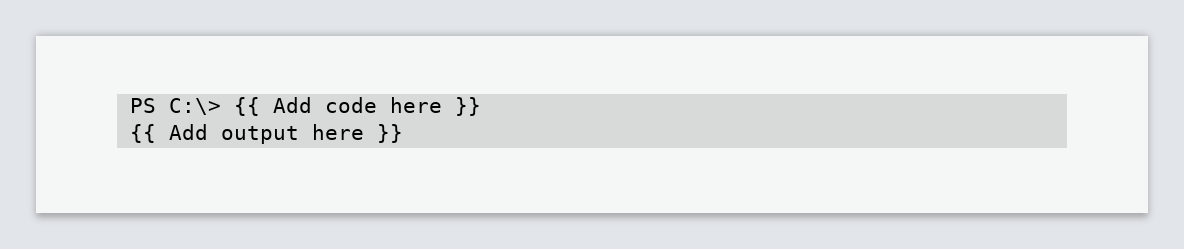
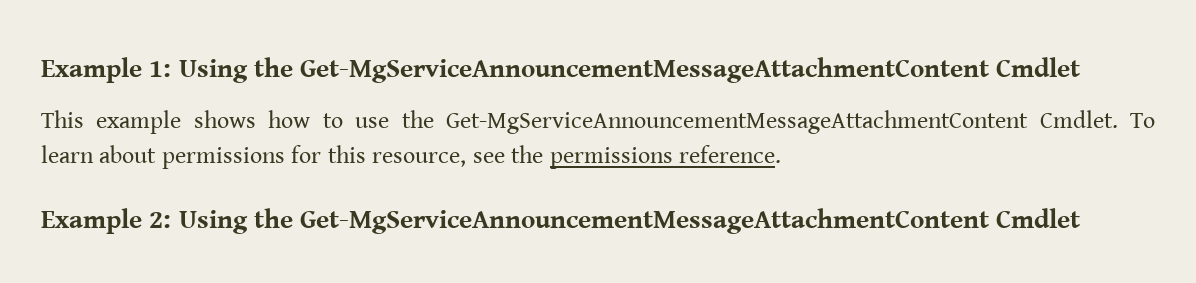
[129,97,481,116] [129,124,403,144] PS C:\> {{ Add code here }} // {{ Add output here }} -> [41,57,1081,83] [41,110,1155,134] [41,145,782,169] [41,208,1081,234] Example 1: Using the Get-MgServiceAnnouncementMessageAttachmentContent Cmdlet // This example shows how to use the Get-MgServiceAnnouncementMessageAttachmentContent Cmdlet. To learn about permissions for this resource, see the permissions reference. // Example 2: Using the Get-MgServiceAnnouncementMessageAttachmentContent Cmdlet

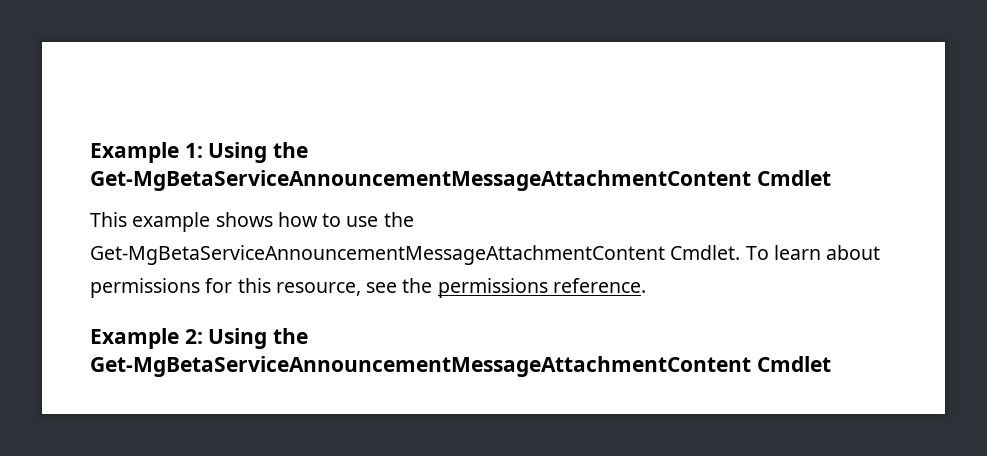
[300,57,990,83] Get-MgServiceAnnouncementMessageAttachmentContent -> [90,170,751,191] Get-MgBetaServiceAnnouncementMessageAttachmentContent
[446,110,1029,134] Get-MgServiceAnnouncementMessageAttachmentContent -> [90,245,665,265] Get-MgBetaServiceAnnouncementMessageAttachmentContent
[300,208,990,234] Get-MgServiceAnnouncementMessageAttachmentContent -> [90,356,751,377] Get-MgBetaServiceAnnouncementMessageAttachmentContent

